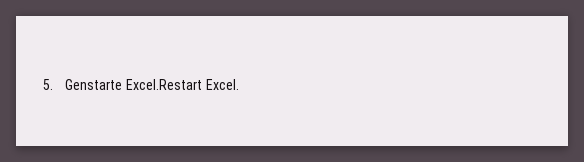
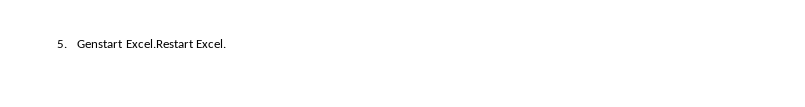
[64,79,122,90] Genstarte -> [77,40,124,48] Genstart

